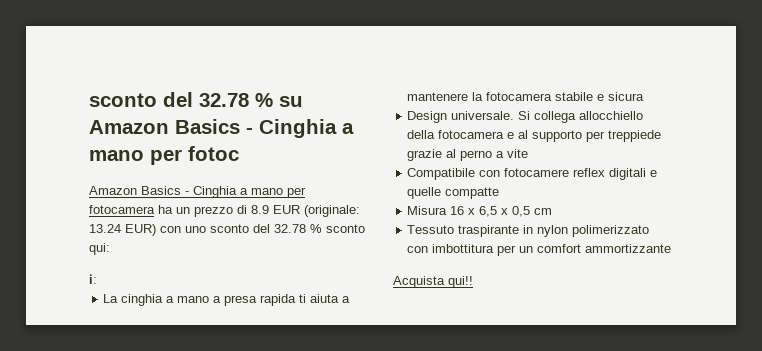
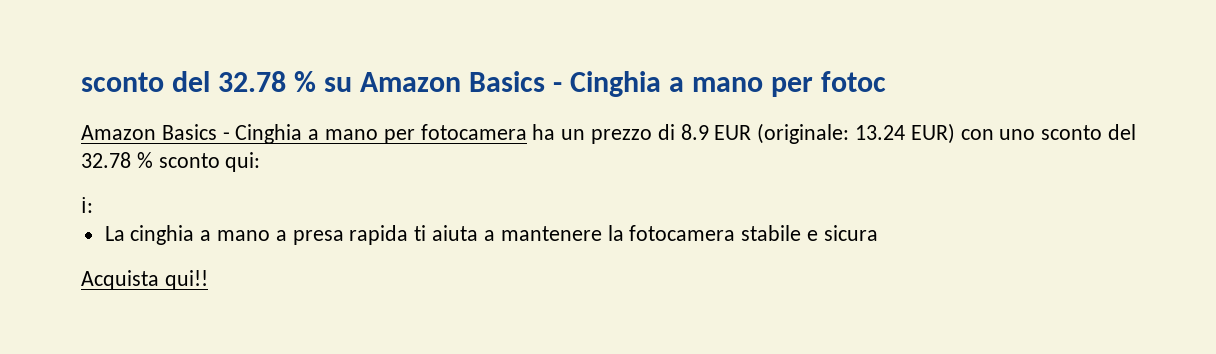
[407,111,644,123] [407,130,662,142] [407,149,529,161] [407,168,658,180] [407,187,500,199] [407,206,553,217] [407,225,650,237] [407,244,672,256] // Design universale. Si collega allocchiello della fotocamera e al supporto per treppiede grazie al perno a vite // Compatibile con fotocamere reflex digitali e quelle compatte // Misura 16 x 6,5 x 0,5 cm // Tessuto traspirante in nylon polimerizzato con imbottitura per un comfort ammortizzante -> (878, 233) none

